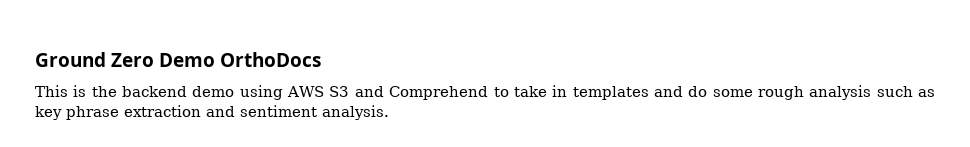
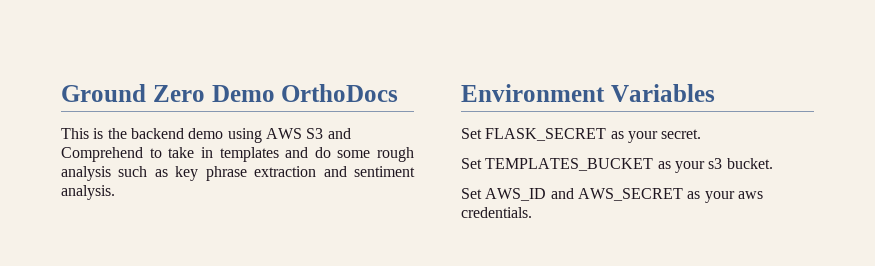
(389, 112) none -> [461,84,715,102] [461,128,702,143] [461,158,773,173] [461,188,763,203] [461,207,532,218] // Environment Variables // Set FLASK_SECRET as your secret. // Set TEMPLATES_BUCKET as your s3 bucket. // Set AWS_ID and AWS_SECRET as your aws credentials.

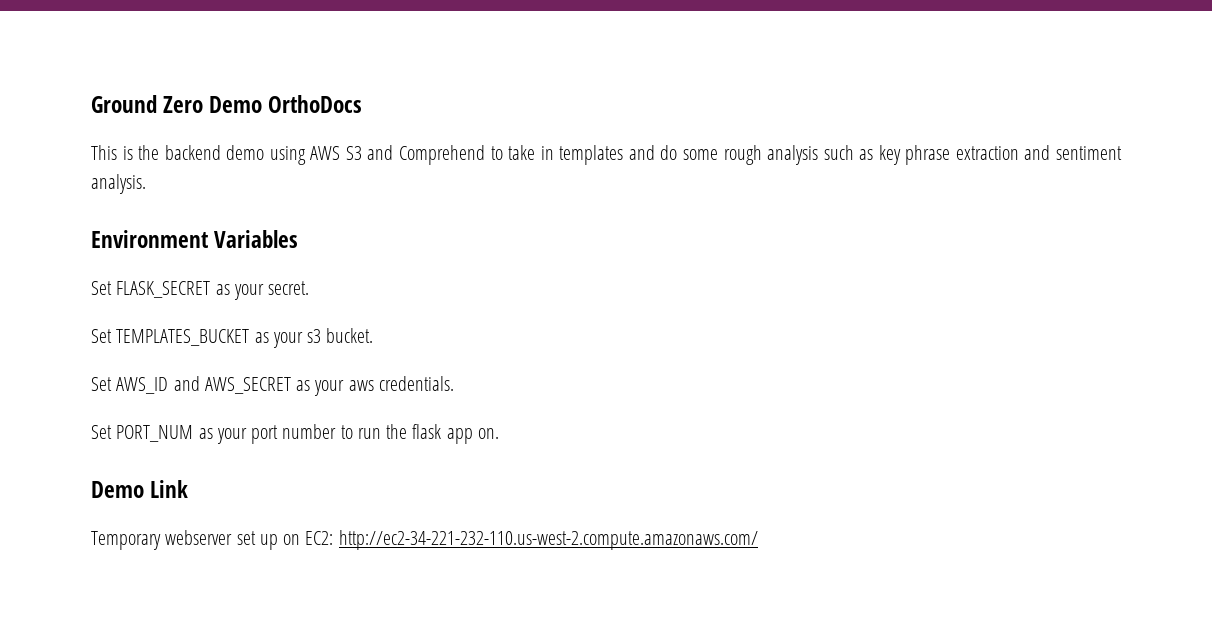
(532, 212) none -> [91,424,499,444] [91,480,189,498] [91,530,758,550] // Set PORT_NUM as your port number to run the flask app on. // Demo Link // Temporary webserver set up on EC2: http://ec2-34-221-232-110.us-west-2.compute.amazonaws.com/

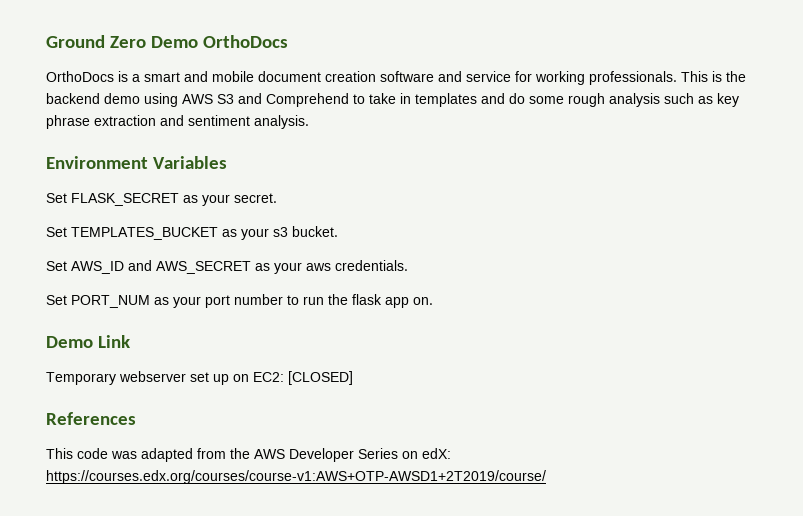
(363, 104) none -> [46,71,677,85] OrthoDocs is a smart and mobile document creation software and service for working professionals.
[338,530,758,550] http://ec2-34-221-232-110.us-west-2.compute.amazonaws.com/ -> [288,371,353,385] [46,412,136,425] [46,448,451,462] [46,470,546,484] [CLOSED] // References // This code was adapted from the AWS Developer Series on edX: https://courses.edx.org/courses/course-v1:AWS+OTP-AWSD1+2T2019/course/

